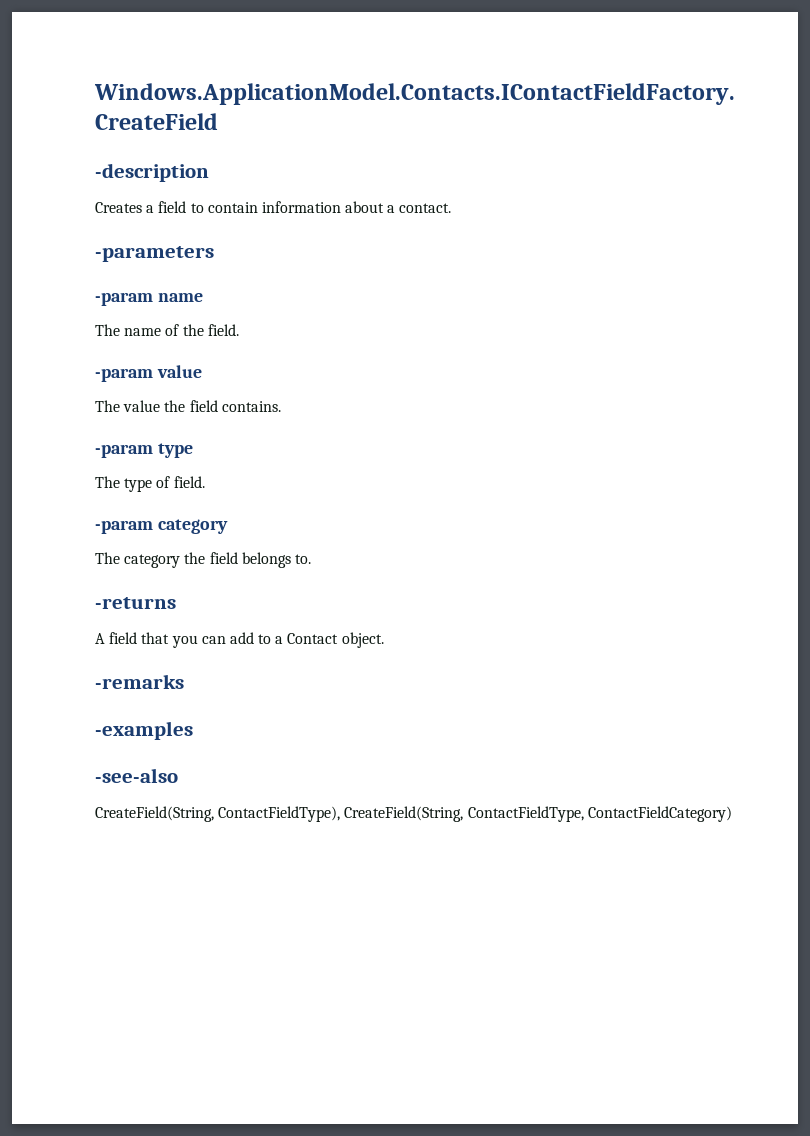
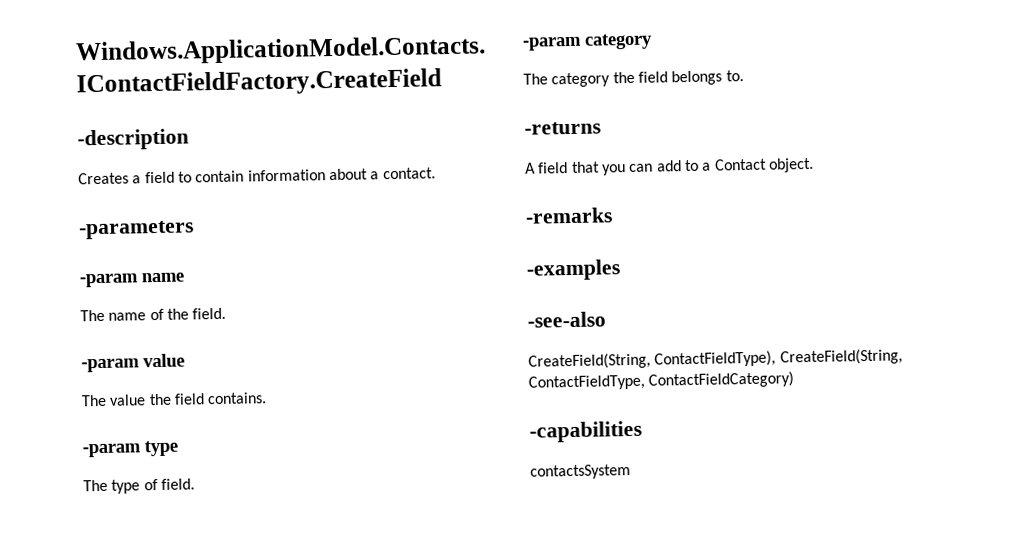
(732, 814) none -> [529,420,642,443] [530,464,631,480] // -capabilities // contactsSystem

